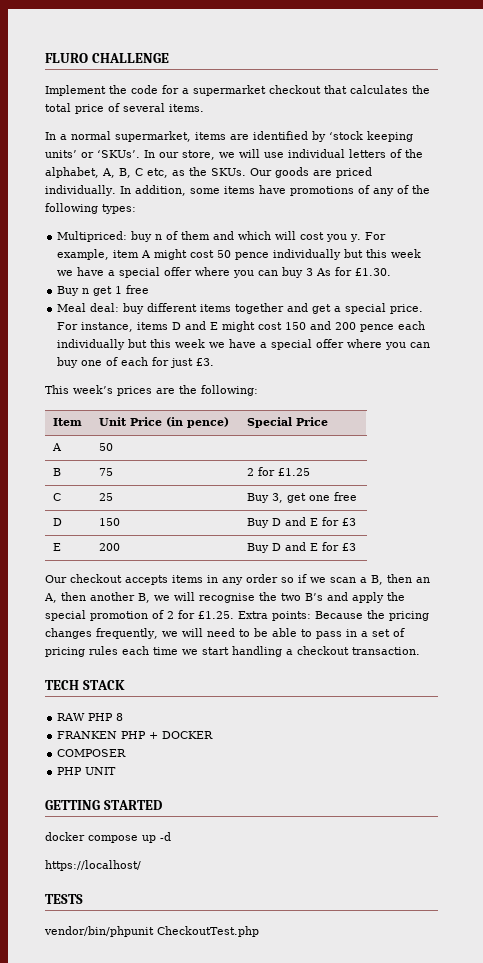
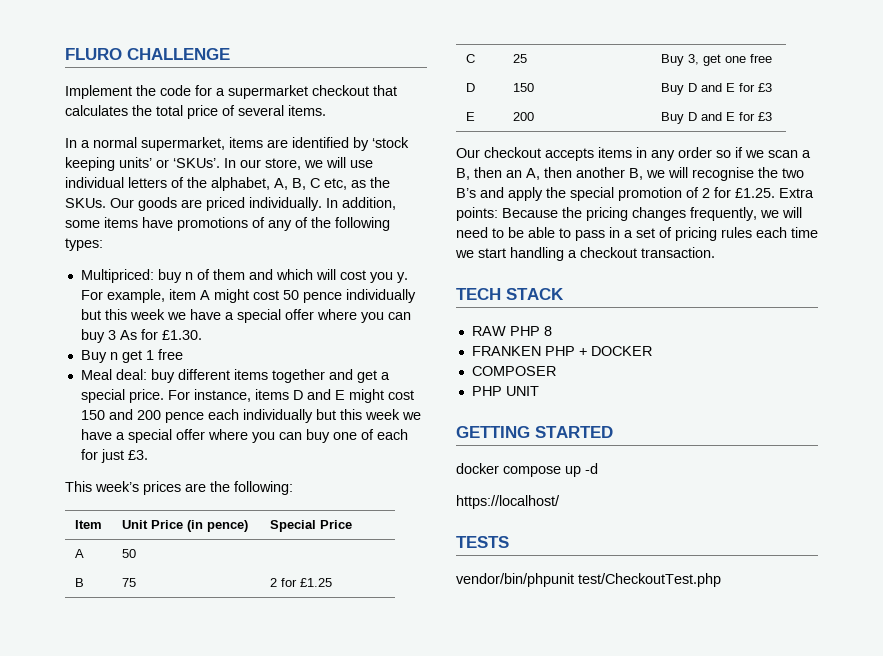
[157,926,259,937] CheckoutTest.php -> [578,573,721,587] test/CheckoutTest.php

